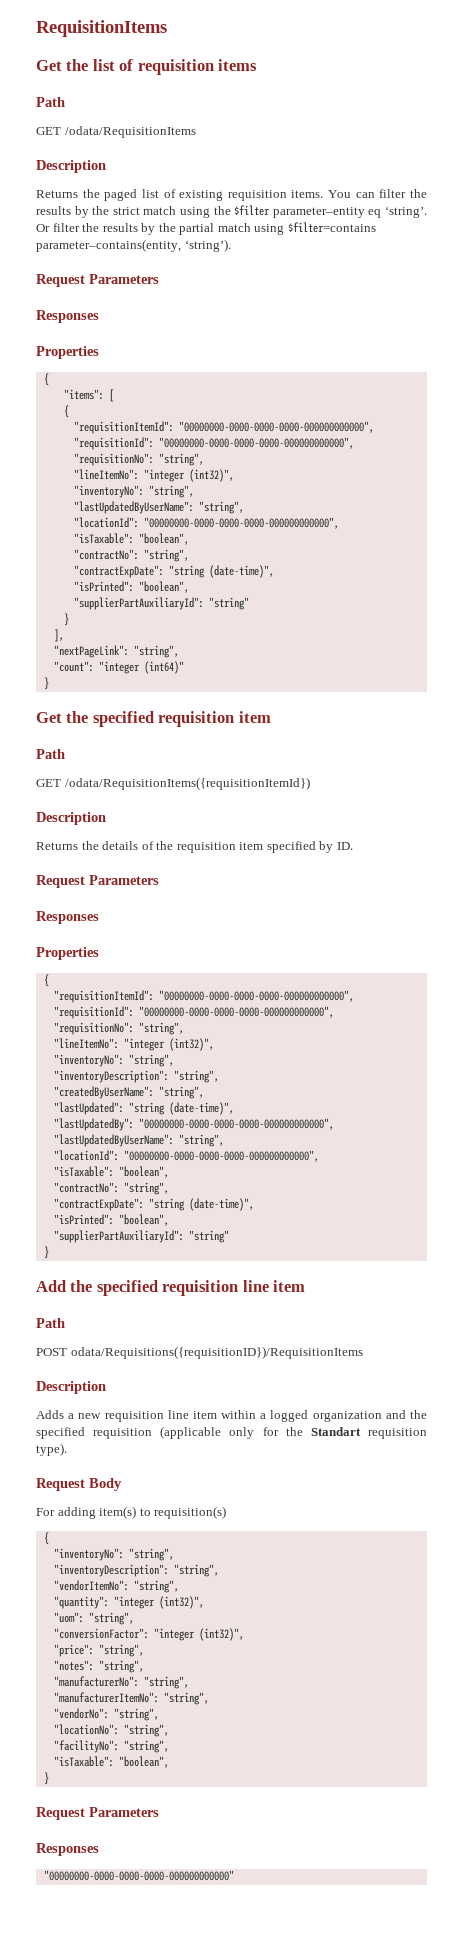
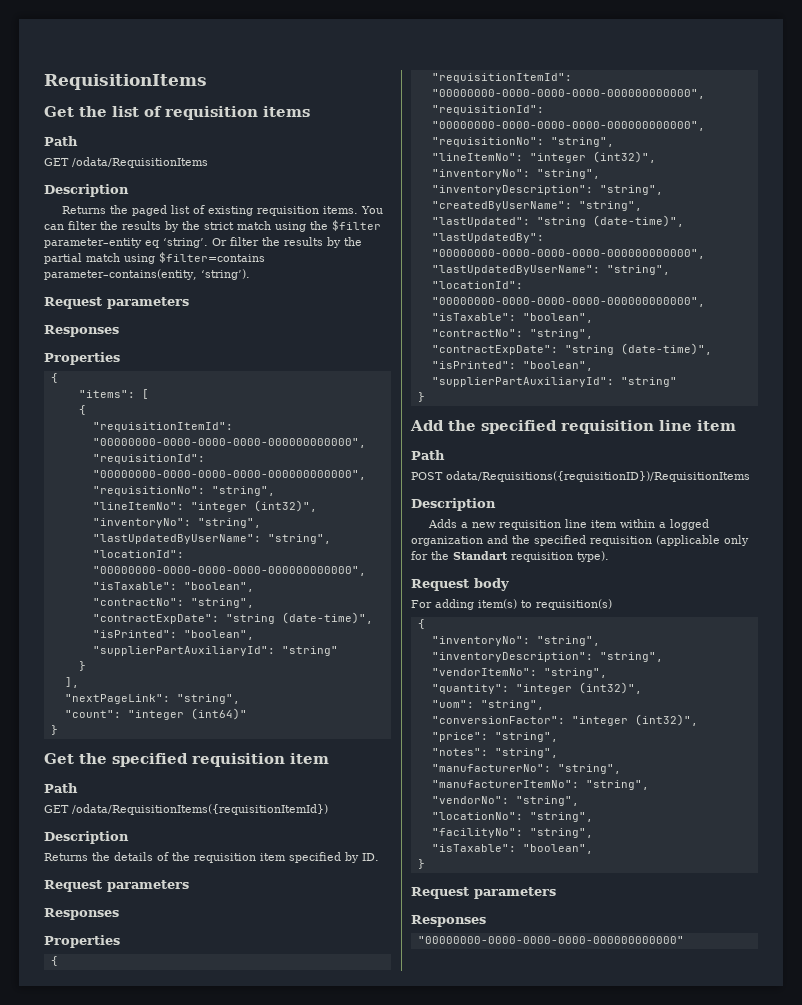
[89,274,159,284] Parameters -> [107,297,189,309] parameters
[89,875,159,885] Parameters -> [107,880,189,892] parameters
[89,1478,122,1491] Body -> [474,578,509,591] body
[89,1807,159,1817] Parameters -> [474,887,556,899] parameters

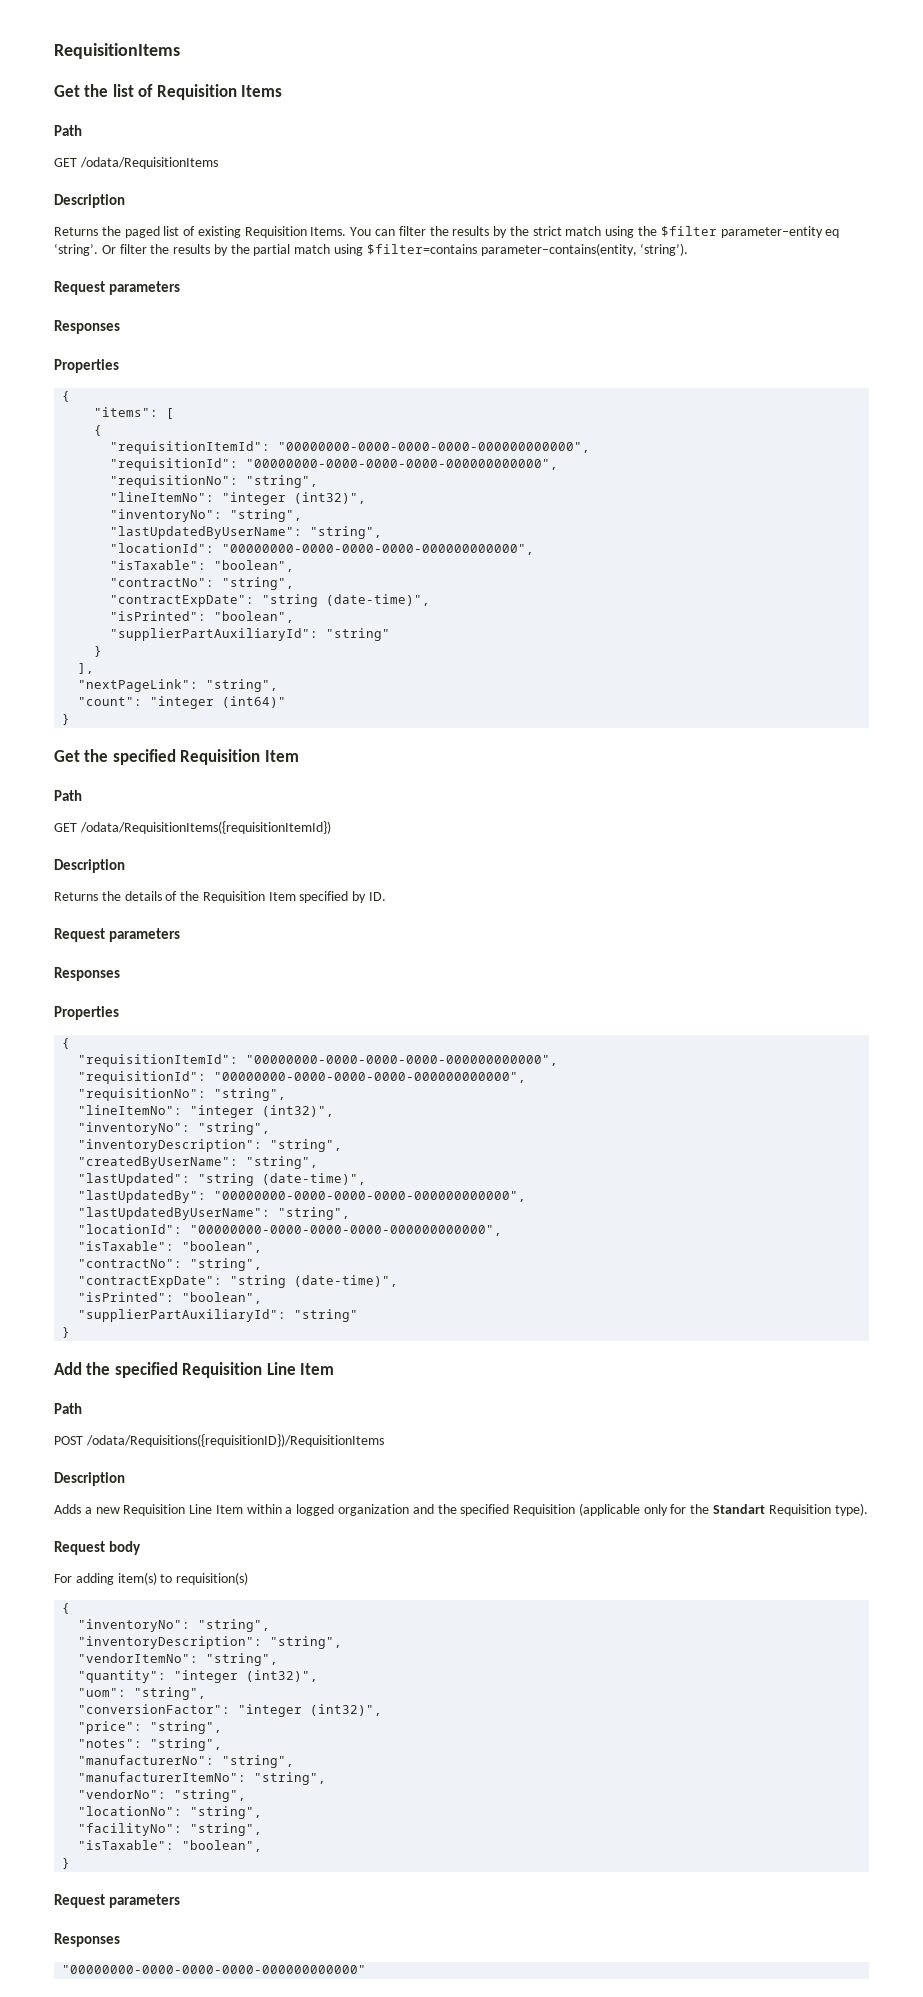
[165,106,310,120] requisition items -> [156,84,283,100] Requisition Items
[257,206,359,216] requisition items. -> [244,226,347,238] Requisition Items.
[192,753,329,767] requisition item -> [180,749,299,765] Requisition Item
[194,853,286,863] requisition item -> [202,891,296,903] Requisition Item
[561,420,736,434] requisition line item -> [182,1362,335,1378] Requisition Line Item
[446,471,750,482] odata/Requisitions({requisitionID})/RequisitionItems -> [85,1434,384,1447] /odata/Requisitions({requisitionID})/RequisitionItems
[499,519,618,530] requisition line item -> [123,1504,243,1516] Requisition Line Item
[590,536,652,546] requisition -> [513,1504,576,1516] Requisition
[511,552,573,562] requisition -> [768,1504,831,1516] Requisition

